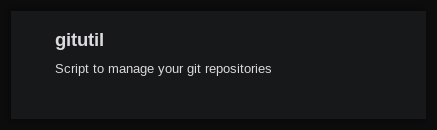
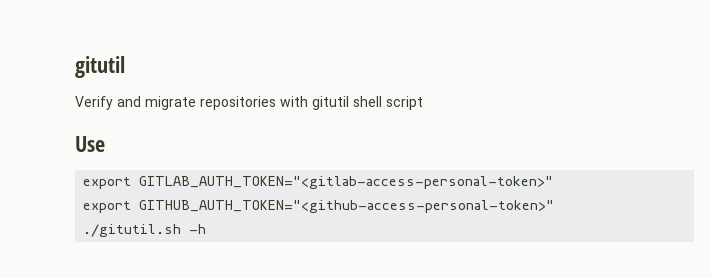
[55,64,272,76] Script to manage your git repositories -> [75,96,423,110] [75,136,105,152] [83,176,554,189] [83,200,555,213] [83,224,207,237] Verify and migrate repositories with gitutil shell script // Use // export GITLAB_AUTH_TOKEN="<gitlab-access-personal-token>" // export GITHUB_AUTH_TOKEN="<github-access-personal-token>" // ./gitutil.sh -h

